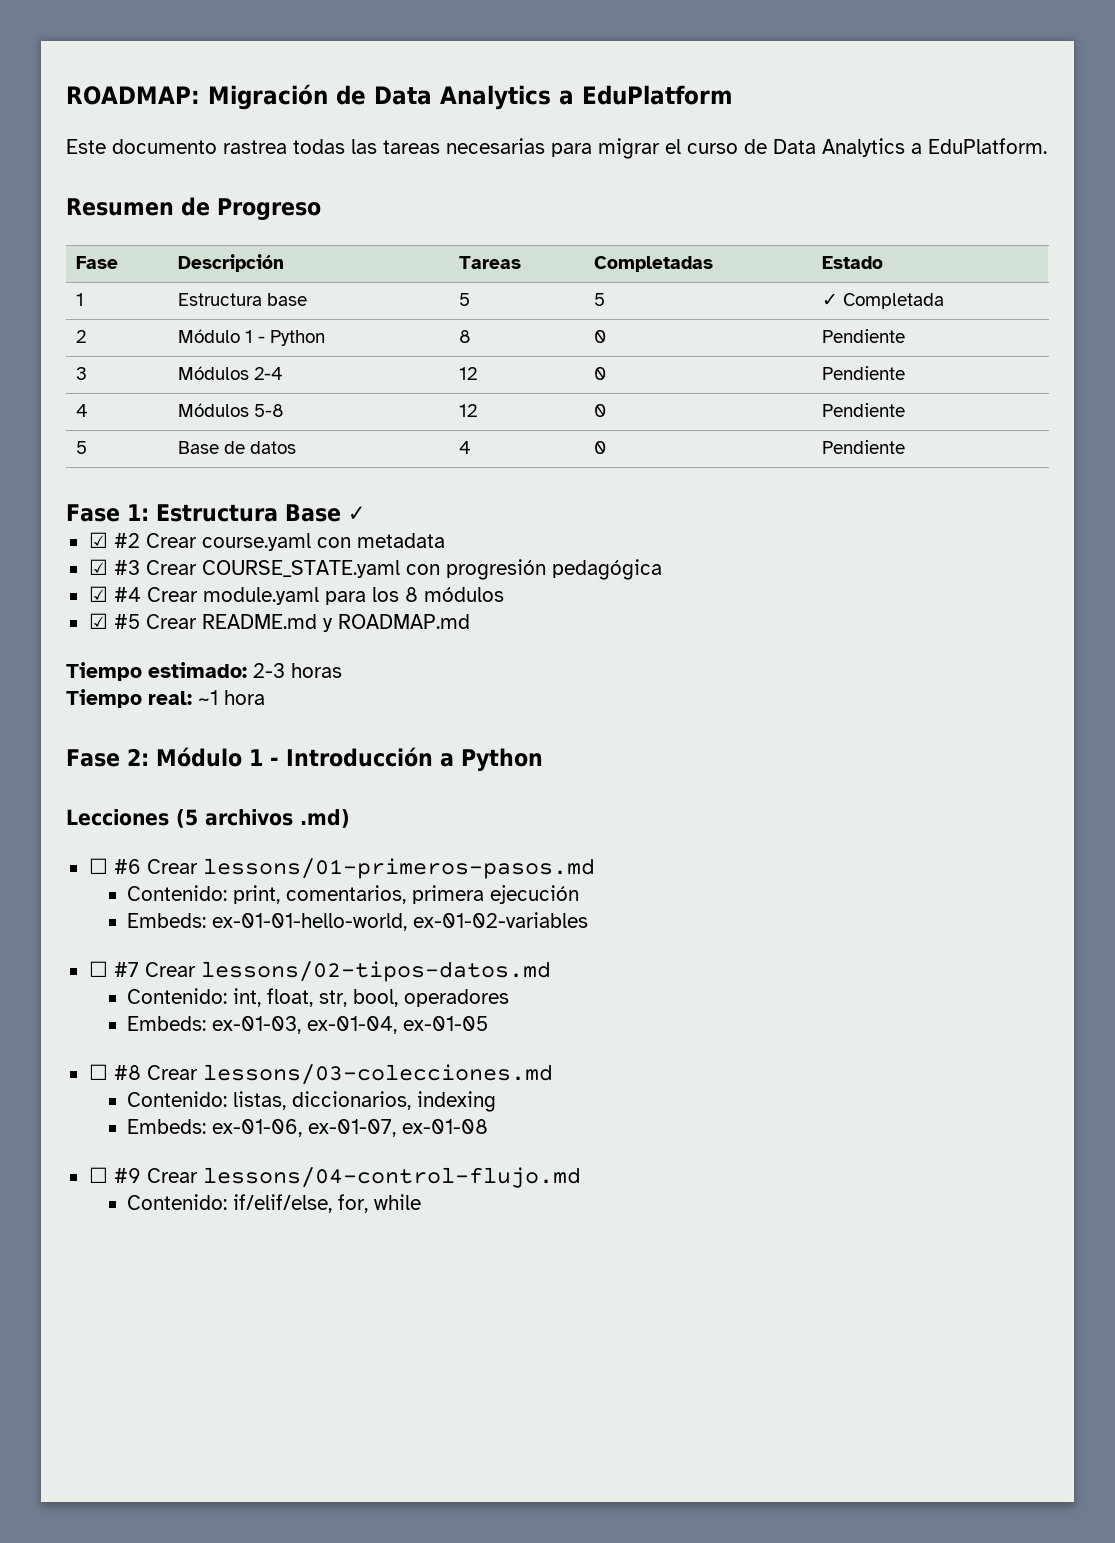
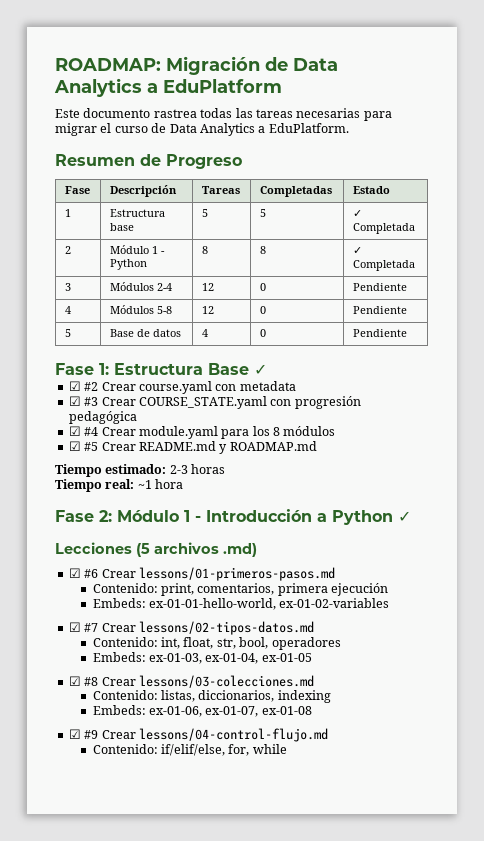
[593,330,606,343] [821,329,905,343] 0 | Pendiente -> [259,246,266,254] [352,247,362,254] [352,260,415,271] 8 | ✓ Completada
(543, 759) none -> [398,511,411,522] ✓
[88,858,108,874] ☐ -> [68,568,81,578] ☑
[88,961,108,977] ☐ -> [68,622,81,632] ☑
[88,1064,108,1080] ☐ -> [68,676,81,686] ☑
[88,1167,108,1183] ☐ -> [68,729,81,739] ☑

